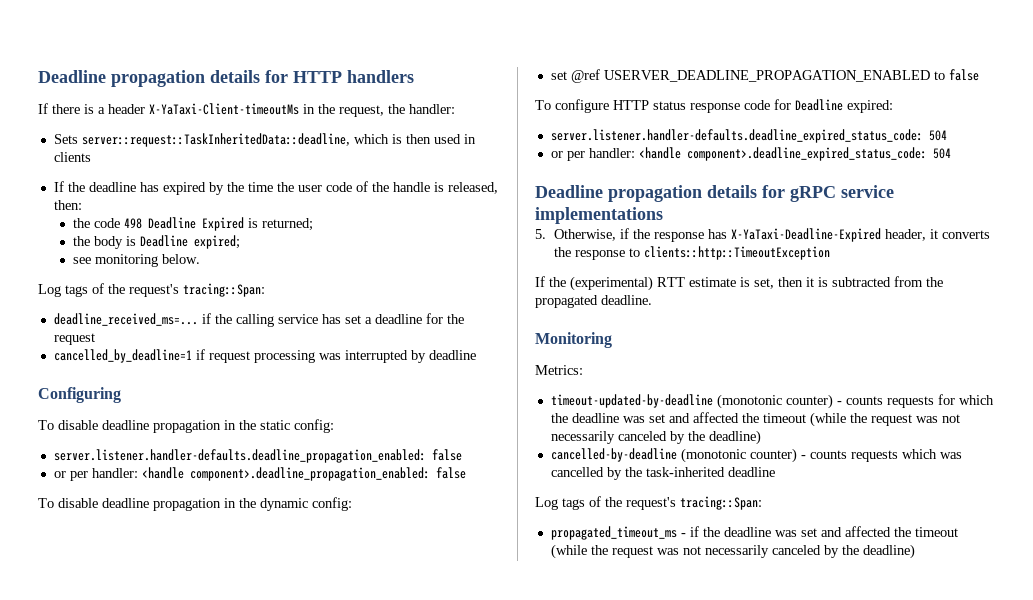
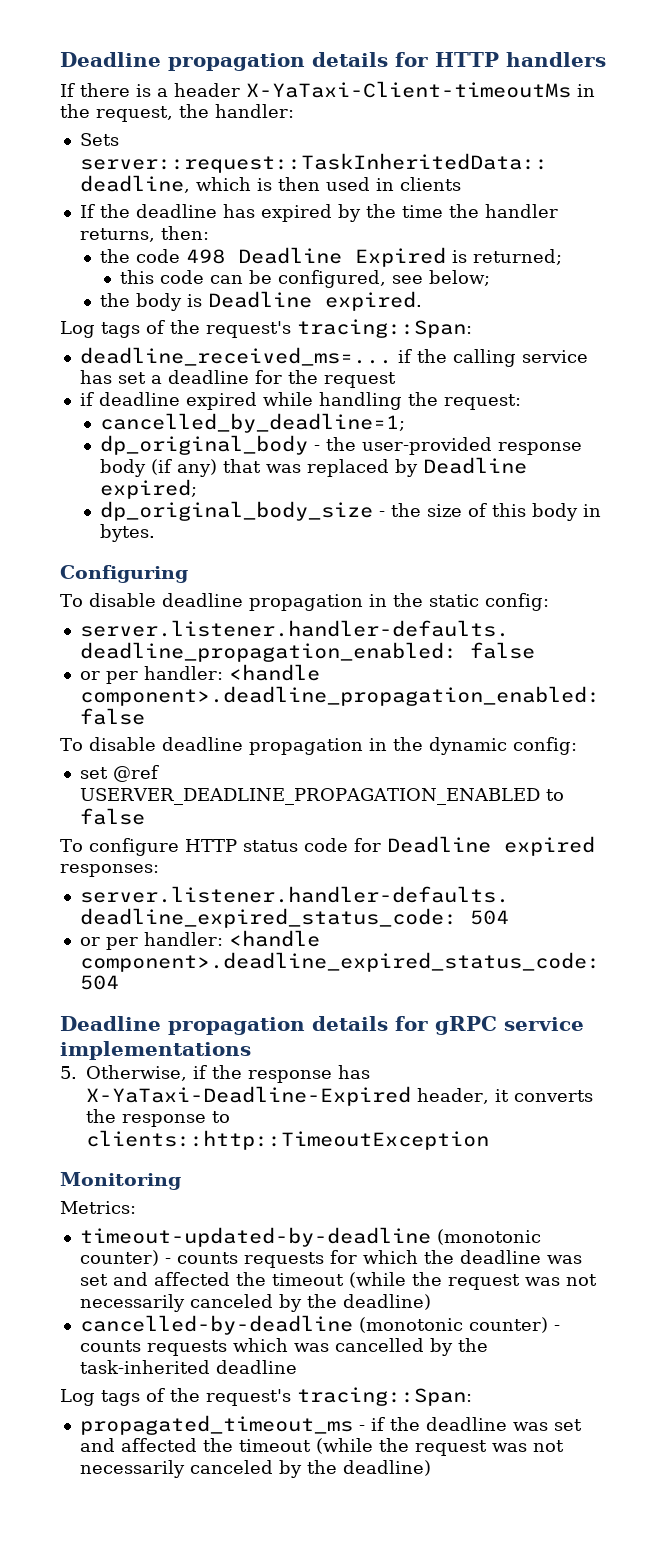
[297,181,498,194] user code of the handle is released, -> [484,204,558,218] [79,228,155,242] handler returns,
(314, 224) none -> [120,270,491,288] // this code can be configured, see below;
[194,235,241,249] [73,254,201,267] expired; // see monitoring below. -> [325,291,423,311] expired.
[53,349,476,363] cancelled_by_deadline=1 if request processing was interrupted by deadline -> [79,392,521,410] [100,413,406,433] [100,435,583,455] [100,457,528,477] [100,479,198,499] [100,501,602,521] [100,524,156,542] if deadline expired while handling the request: // cancelled_by_deadline=1; // dp_original_body - the user-provided response body (if any) that was replaced by Deadline expired; // dp_original_body_size - the size of this body in bytes.
[690,103,740,113] response -> (298, 846) none
[847,100,893,113] expired: -> [503,836,595,856] [60,864,159,877] expired responses:
[535,276,943,291] [535,295,652,308] // If the (experimental) RTT estimate is set, then it is subtracted from the propagated deadline. -> (489, 1140) none

